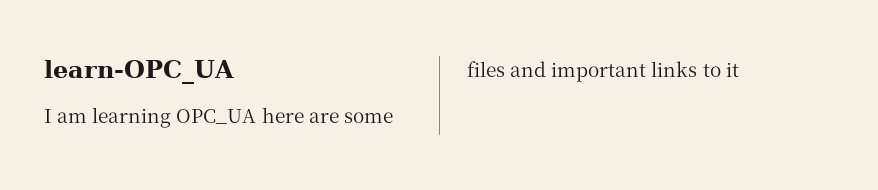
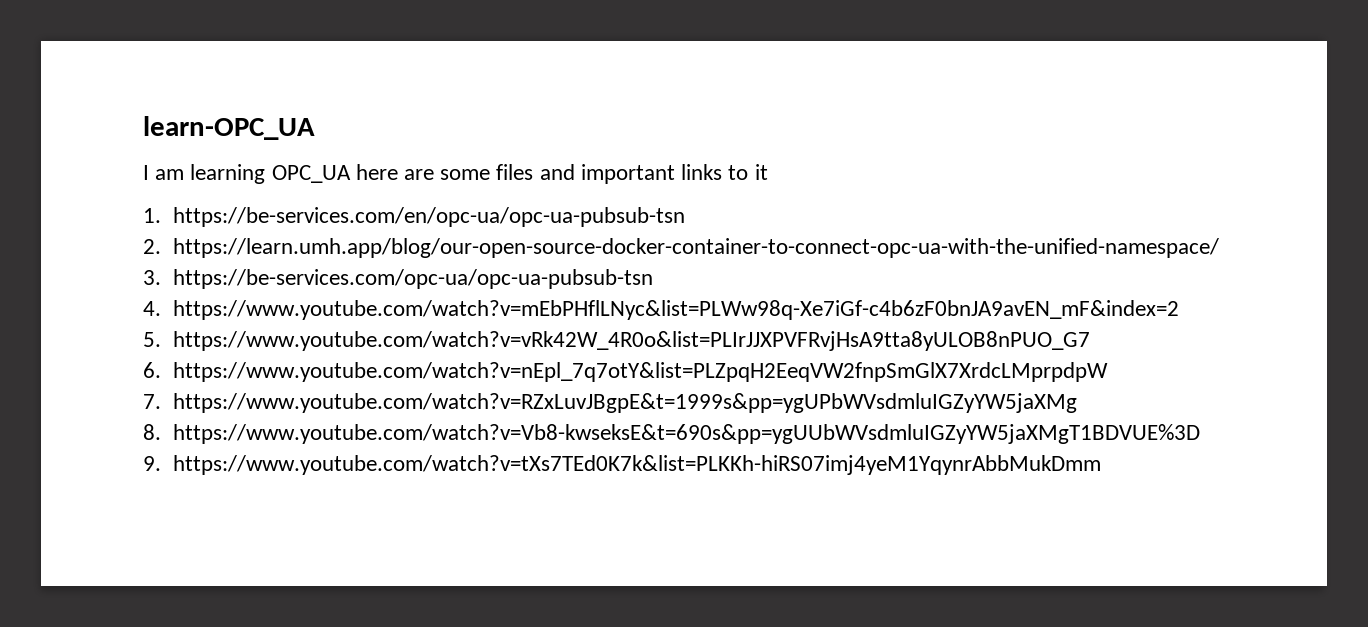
(739, 69) none -> [143,207,685,227] [143,238,1219,258] [143,269,653,289] [143,300,1179,320] [143,331,1090,351] [143,362,1108,382] [143,393,1077,413] [143,424,1200,444] [143,455,1101,475] // 1. https://be-services.com/en/opc-ua/opc-ua-pubsub-tsn // 2. https://learn.umh.app/blog/our-open-source-docker-container-to-connect-opc-ua-with-the-unified-namespace/ // 3. https://be-services.com/opc-ua/opc-ua-pubsub-tsn // 4. https://www.youtube.com/watch?v=mEbPHflLNyc&list=PLWw98q-Xe7iGf-c4b6zF0bnJA9avEN_mF&index=2 // 5. https://www.youtube.com/watch?v=vRk42W_4R0o&list=PLIrJJXPVFRvjHsA9tta8yULOB8nPUO_G7 // 6. https://www.youtube.com/watch?v=nEpl_7q7otY&list=PLZpqH2EeqVW2fnpSmGlX7XrdcLMprpdpW // 7. https://www.youtube.com/watch?v=RZxLuvJBgpE&t=1999s&pp=ygUPbWVsdmluIGZyYW5jaXMg // 8. https://www.youtube.com/watch?v=Vb8-kwseksE&t=690s&pp=ygUUbWVsdmluIGZyYW5jaXMgT1BDVUE%3D // 9. https://www.youtube.com/watch?v=tXs7TEd0K7k&list=PLKKh-hiRS07imj4yeM1YqynrAbbMukDmm

